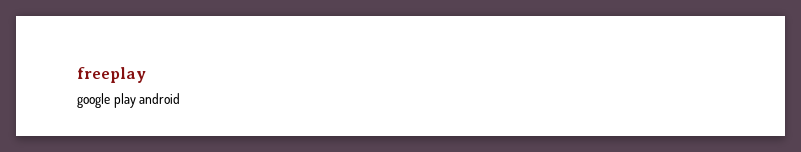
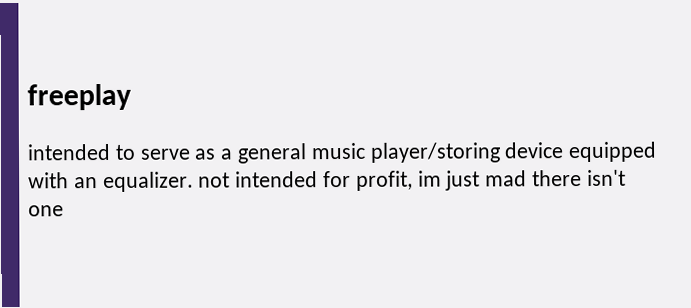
[77,93,181,108] google play android -> [27,141,658,164] [28,169,626,193] [28,205,64,217] intended to serve as a general music player/storing device equipped with an equalizer. not intended for profit, im just mad there isn't one

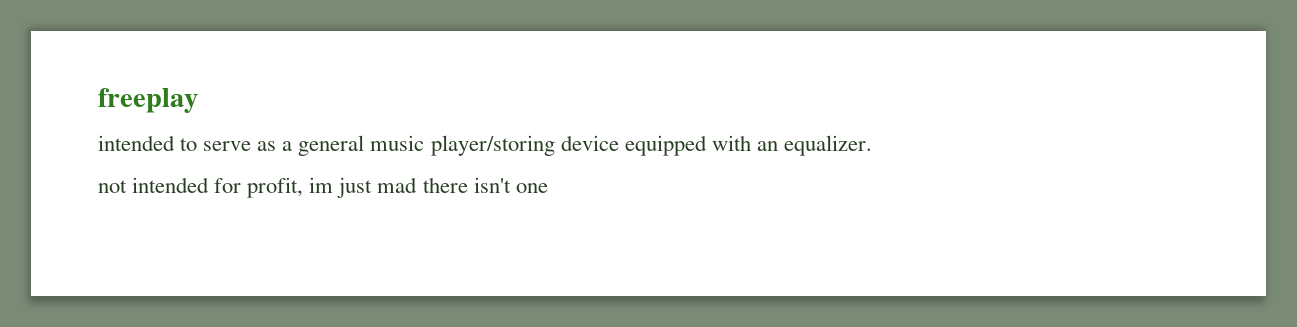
(194, 182) none -> (872, 145) //

